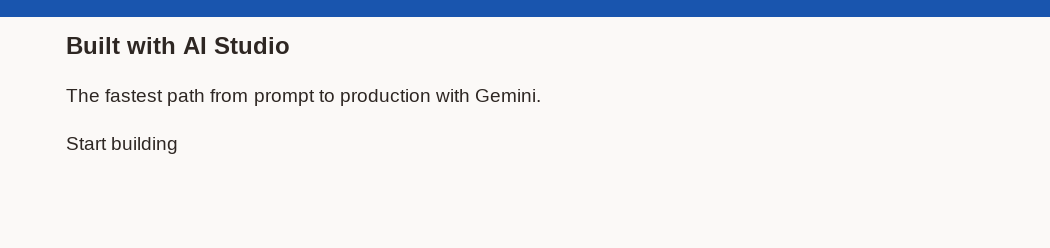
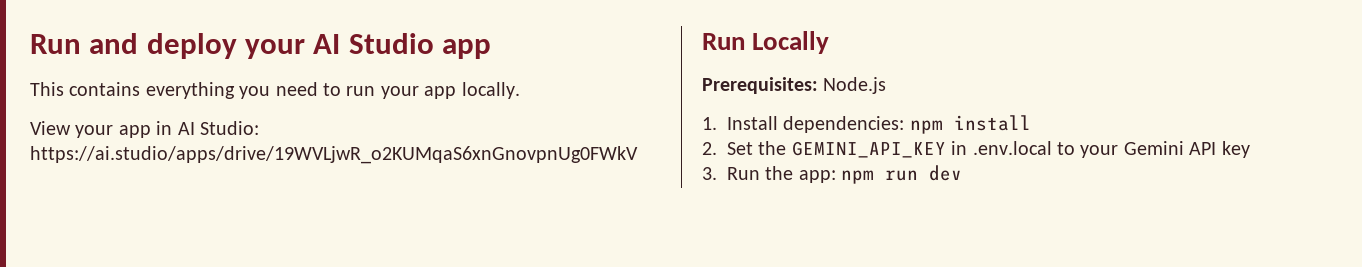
[66,37,290,54] [66,89,542,106] [66,137,179,154] Built with AI Studio // The fastest path from prompt to production with Gemini. // Start building -> [30,33,492,59] [30,82,520,99] [30,121,259,138] [30,146,638,164] [702,31,830,54] [702,77,887,94] [702,115,1031,134] [702,141,1250,158] [702,165,963,184] Run and deploy your AI Studio app // This contains everything you need to run your app locally. // View your app in AI Studio: https://ai.studio/apps/drive/19WVLjwR_o2KUMqaS6xnGnovpnUg0FWkV // Run Locally // Prerequisites: Node.js // 1. Install dependencies: npm install // 2. Set the GEMINI_API_KEY in .env.local to your Gemini API key // 3. Run the app: npm run dev

